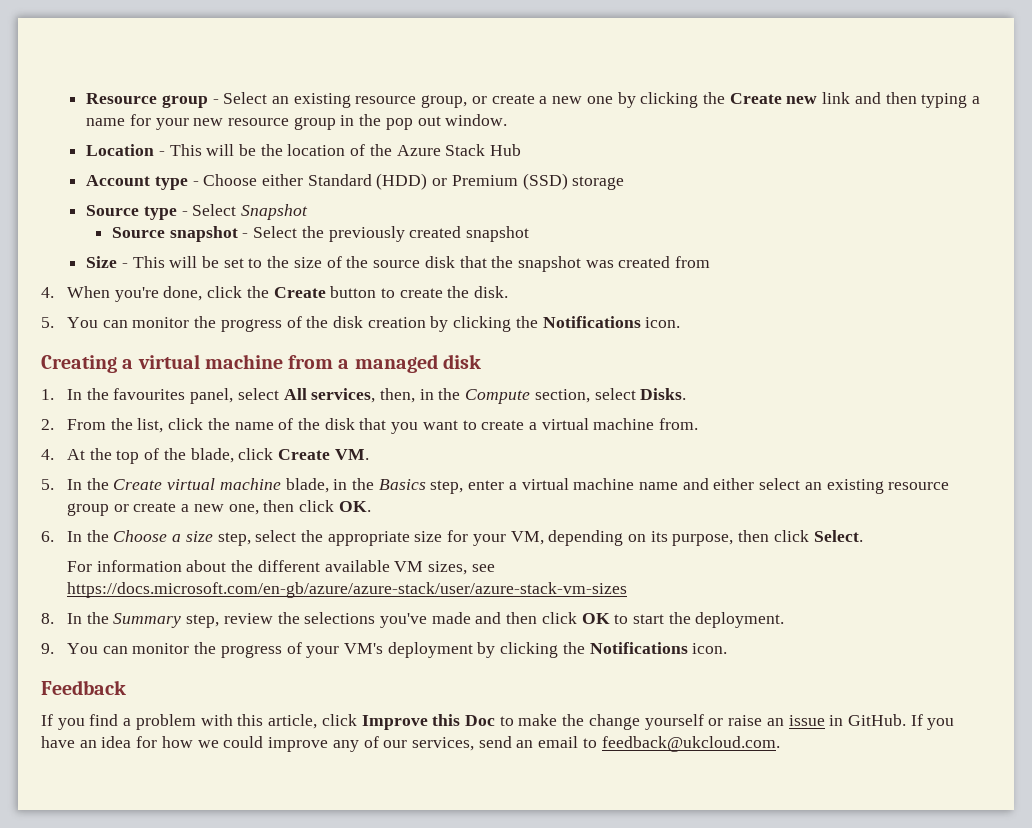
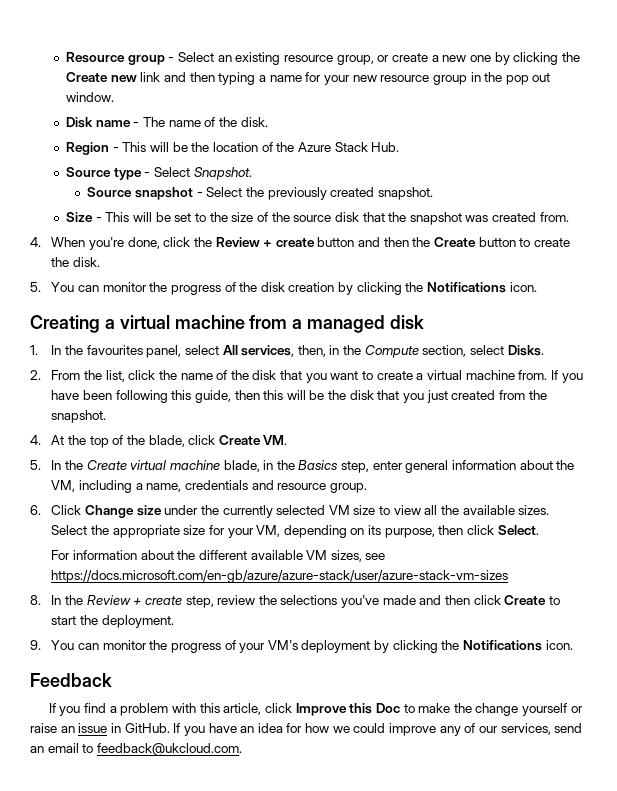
[86,144,155,156] Location -> [66,117,268,128] [66,142,110,155] Disk name - The name of the disk. // Region
[490,144,522,156] [86,173,625,190] Hub // Account type - Choose either Standard (HDD) or Premium (SSD) storage -> [371,142,400,152] Hub.
[241,204,309,220] Snapshot -> [193,167,252,180] Snapshot.
[466,226,530,242] snapshot -> [377,187,433,200] snapshot.
[675,256,711,268] from -> [539,212,569,222] from.
(269, 292) none -> [215,237,431,247] Review + create button and then the
(699, 424) none -> [550,370,583,383] [51,390,547,403] [51,410,107,423] If you have been following this guide, then this will be the disk that you just created from the snapshot.
[508,478,950,494] [66,500,371,516] [41,530,297,546] a virtual machine name and either select an existing resource group or create a new one, then click OK. // 6. In the Choose a size step, select -> [405,460,575,473] [51,480,367,493] [30,505,550,518] [51,525,88,535] general information about the VM, including a name, credentials and resource group. // 6. Click Change size under the currently selected VM size to view all the available sizes. Select
[113,613,182,628] Summary -> [86,595,182,605] Review + create
[581,613,610,624] OK -> [504,595,547,605] Create

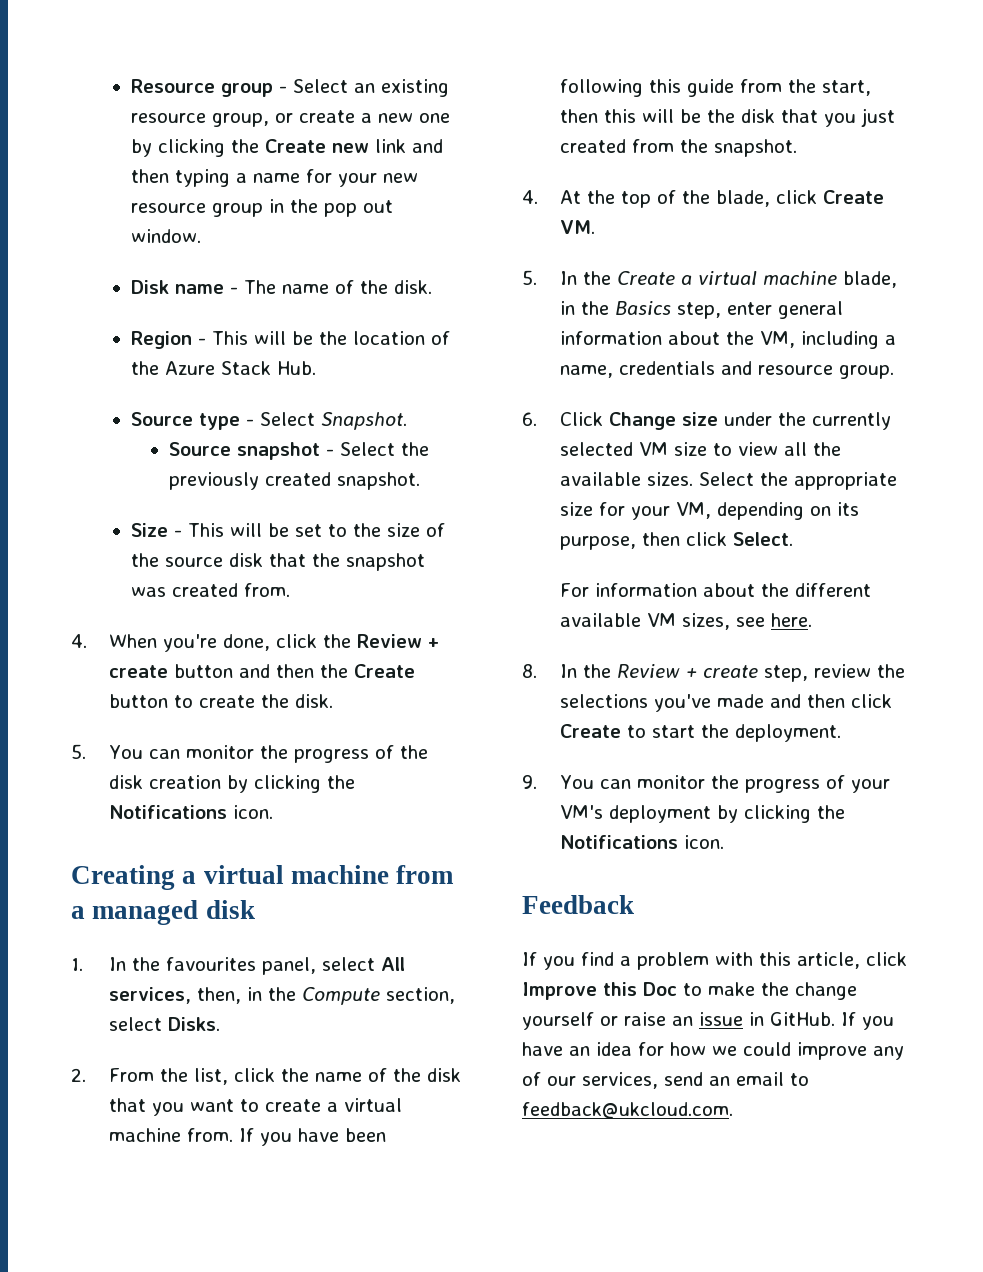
[194,390,231,403] guide, -> [686,79,871,97] guide from the start,
(127, 465) none -> [680,275,692,285] a
[51,570,509,583] https://docs.microsoft.com/en-gb/azure/azure-stack/user/azure-stack-vm-sizes -> [770,613,812,627] here.

